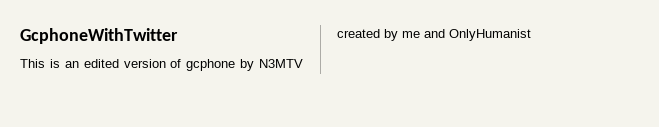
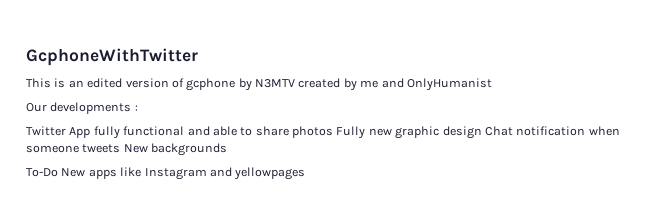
(531, 35) none -> [26,102,138,114] [26,126,620,139] [26,143,228,156] [26,167,306,180] // Our developments : // Twitter App fully functional and able to share photos Fully new graphic design Chat notification when someone tweets New backgrounds // To-Do New apps like Instagram and yellowpages

